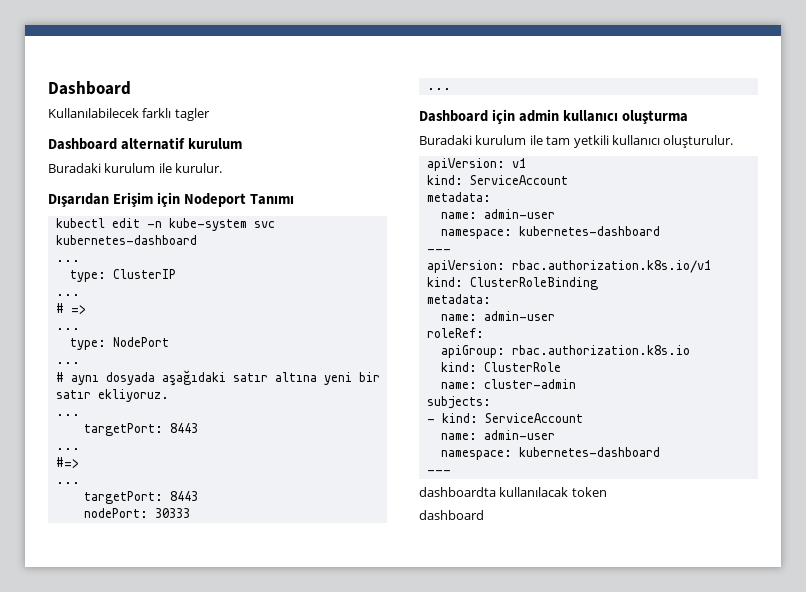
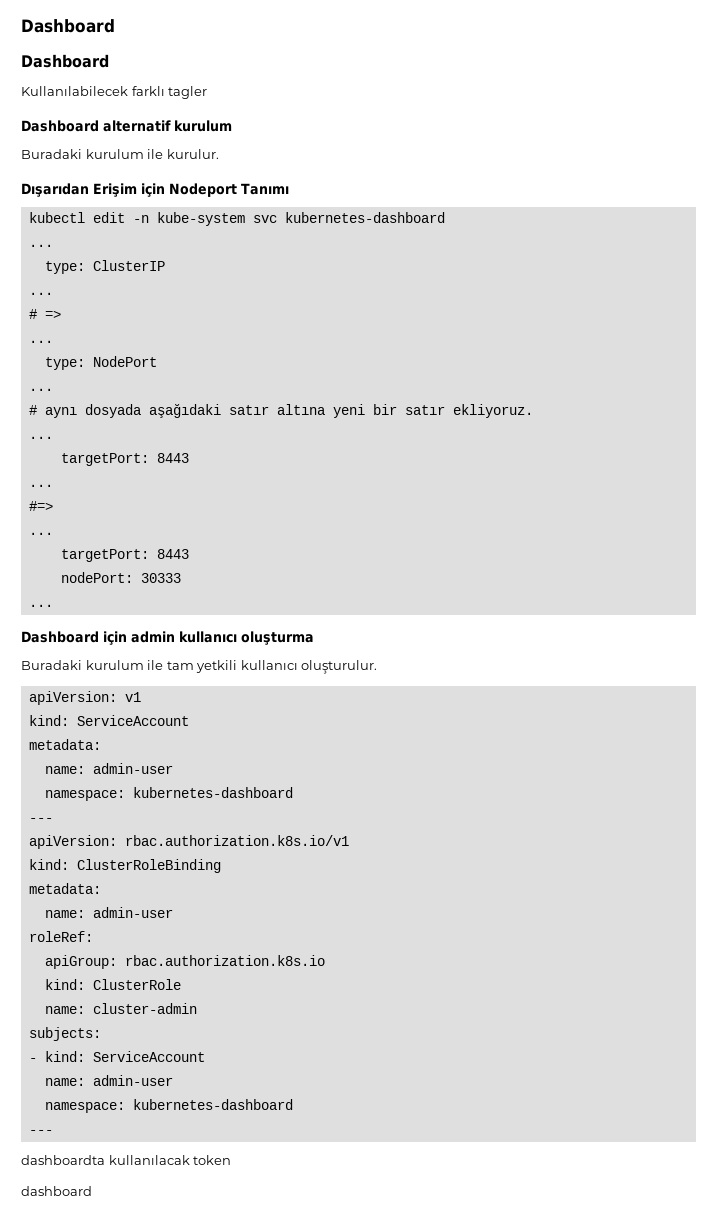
[48,81,131,95] Dashboard -> [21,19,115,33] [21,54,109,68] Dashboard // Dashboard

